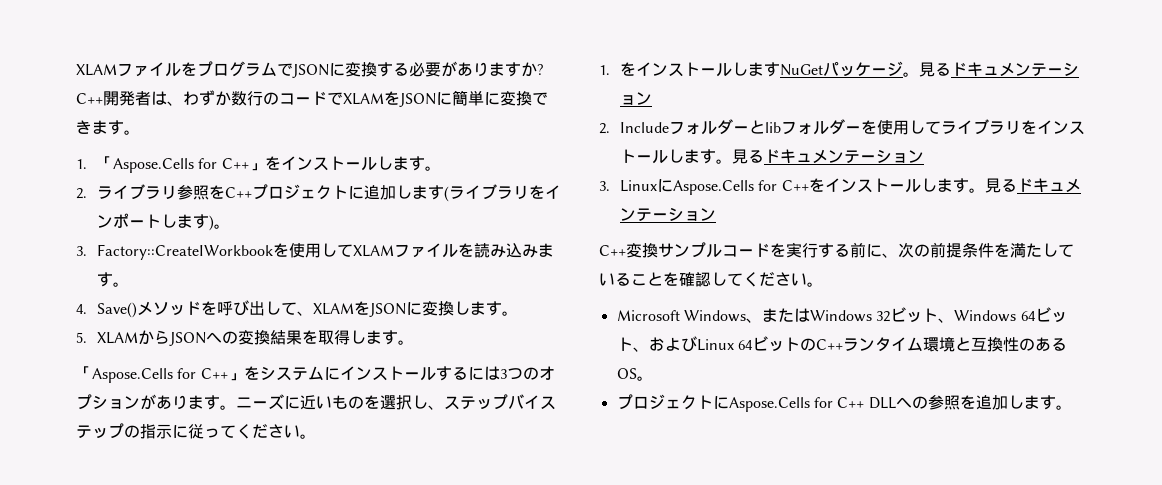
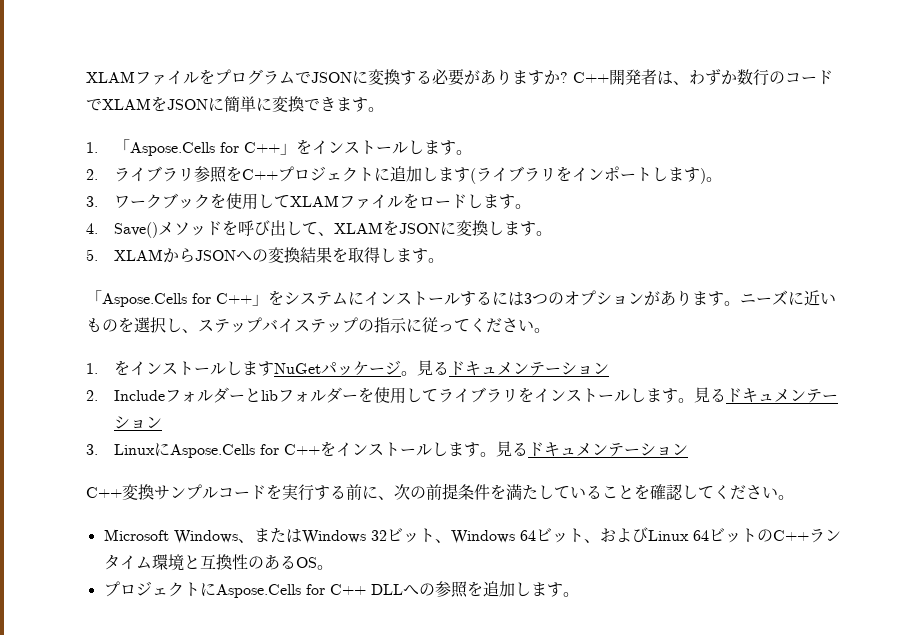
[97,244,274,260] Factory::CreateIWorkbook -> [113,193,210,209] ワークブック
[474,243,539,258] 読み込み -> [418,194,483,209] ロードし

